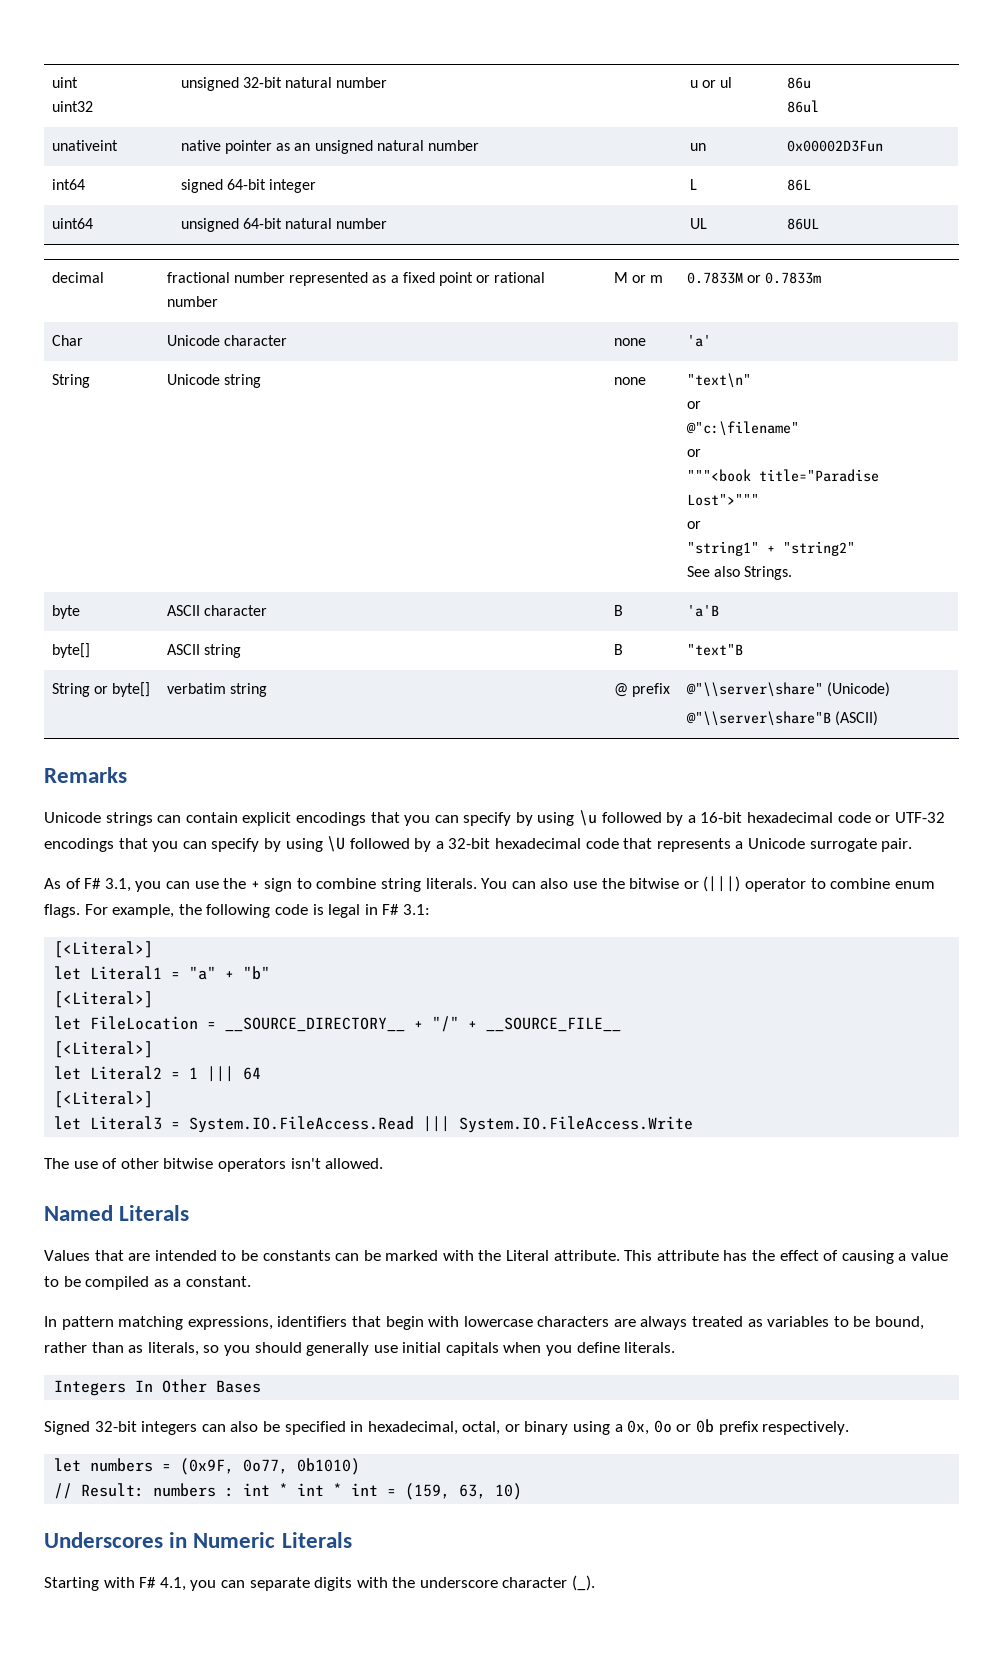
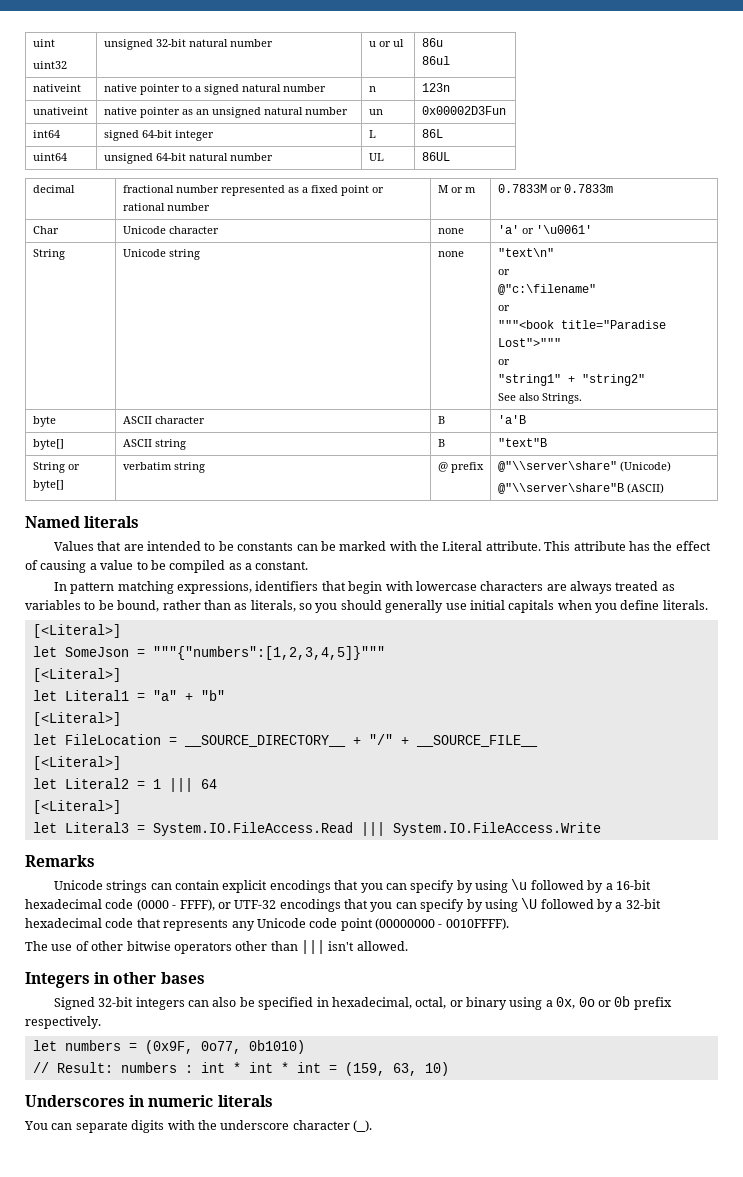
(819, 106) none -> [32,84,81,92] [103,84,326,95] [368,86,376,92] [421,83,450,92] // nativeint | native pointer to a signed natural number | n | 123n
(711, 341) none -> [521,225,592,234] or '\u0061'
[44,767,127,783] [44,810,945,826] [44,836,913,852] [44,876,935,892] [44,904,430,918] [54,941,154,958] [54,966,271,980] [54,991,154,1008] [54,1016,622,1032] [54,1041,154,1058] [54,1066,262,1082] [54,1091,154,1108] [54,1116,694,1133] [44,1158,384,1172] // Remarks // Unicode strings can contain explicit encodings that you can specify by using \u followed by a 16-bit hexadecimal code or UTF-32 encodings that you can specify by using \U followed by a 32-bit hexadecimal code that represents a Unicode surrogate pair. // As of F# 3.1, you can use the + sign to combine string literals. You can also use the bitwise or (|||) operator to combine enum flags. For example, the following code is legal in F# 3.1: // [<Literal>] // let Literal1 = "a" + "b" // [<Literal>] // let FileLocation = __SOURCE_DIRECTORY__ + "/" + __SOURCE_FILE__ // [<Literal>] // let Literal2 = 1 ||| 64 // [<Literal>] // let Literal3 = System.IO.FileAccess.Read ||| System.IO.FileAccess.Write // The use of other bitwise operators isn't allowed. -> (664, 488) none
[119,1205,190,1221] Literals -> [84,516,140,528] literals
[54,1379,262,1396] Integers In Other Bases -> [32,624,121,638] [32,646,385,660] [32,668,121,682] [32,690,225,701] [32,712,121,726] [32,734,538,747] [32,756,121,770] [32,778,217,792] [32,800,121,814] [32,822,601,836] [25,855,95,867] [53,879,651,893] [25,898,661,912] [25,918,509,931] [25,940,408,954] [25,972,205,988] [<Literal>] // let SomeJson = """{"numbers":[1,2,3,4,5]}""" // [<Literal>] // let Literal1 = "a" + "b" // [<Literal>] // let FileLocation = __SOURCE_DIRECTORY__ + "/" + __SOURCE_FILE__ // [<Literal>] // let Literal2 = 1 ||| 64 // [<Literal>] // let Literal3 = System.IO.FileAccess.Read ||| System.IO.FileAccess.Write // Remarks // Unicode strings can contain explicit encodings that you can specify by using \u followed by a 16-bit hexadecimal code (0000 - FFFF), or UTF-32 encodings that you can specify by using \U followed by a 32-bit hexadecimal code that represents any Unicode code point (00000000 - 0010FFFF). // The use of other bitwise operators other than ||| isn't allowed. // Integers in other bases
[193,1532,352,1548] [44,1577,217,1591] Numeric Literals // Starting with F# 4.1, you -> [148,1095,273,1107] [24,1121,48,1130] numeric literals // You

